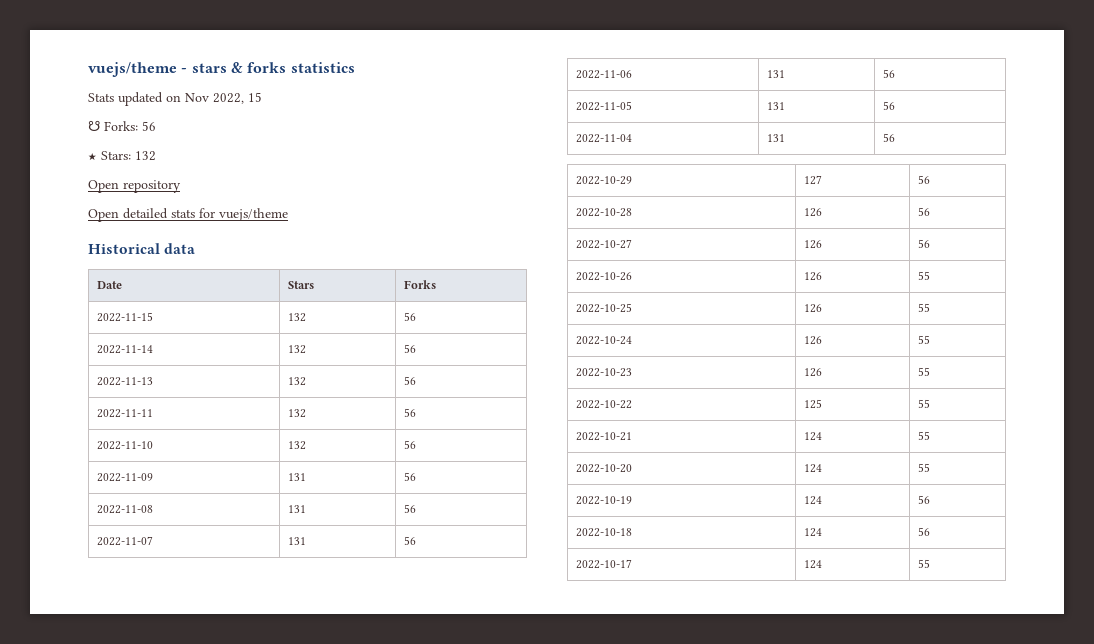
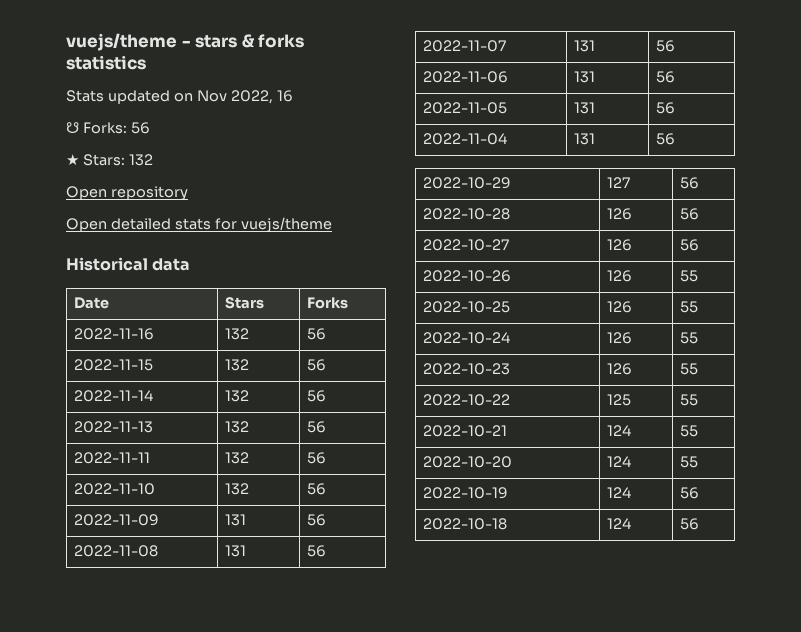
[248,92,262,102] 15 -> [276,90,293,102] 16
(437, 284) none -> [73,328,154,340] [224,328,249,340] [306,328,326,340] // 2022-11-16 | 132 | 56
[576,559,633,569] [804,560,823,569] [918,559,931,568] // 2022-10-17 | 124 | 55 -> (699, 524) none

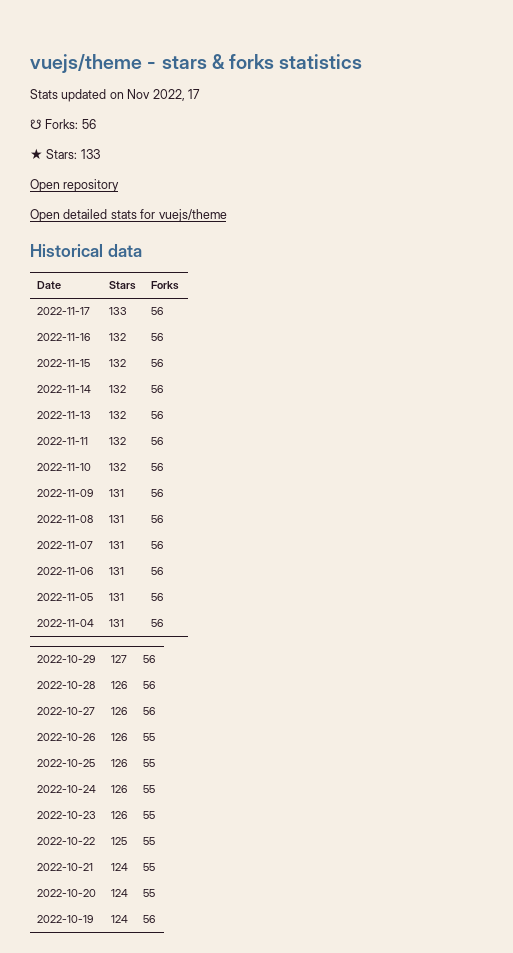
[276,90,293,102] 16 -> [187,89,200,99] 17
[128,154,153,166] 132 -> [80,149,100,159] 133
(348, 303) none -> [37,307,91,315] [109,307,128,315] [151,307,164,315] // 2022-11-17 | 133 | 56
[422,518,507,530] [606,518,631,529] [679,518,699,530] // 2022-10-18 | 124 | 56 -> (156, 919) none

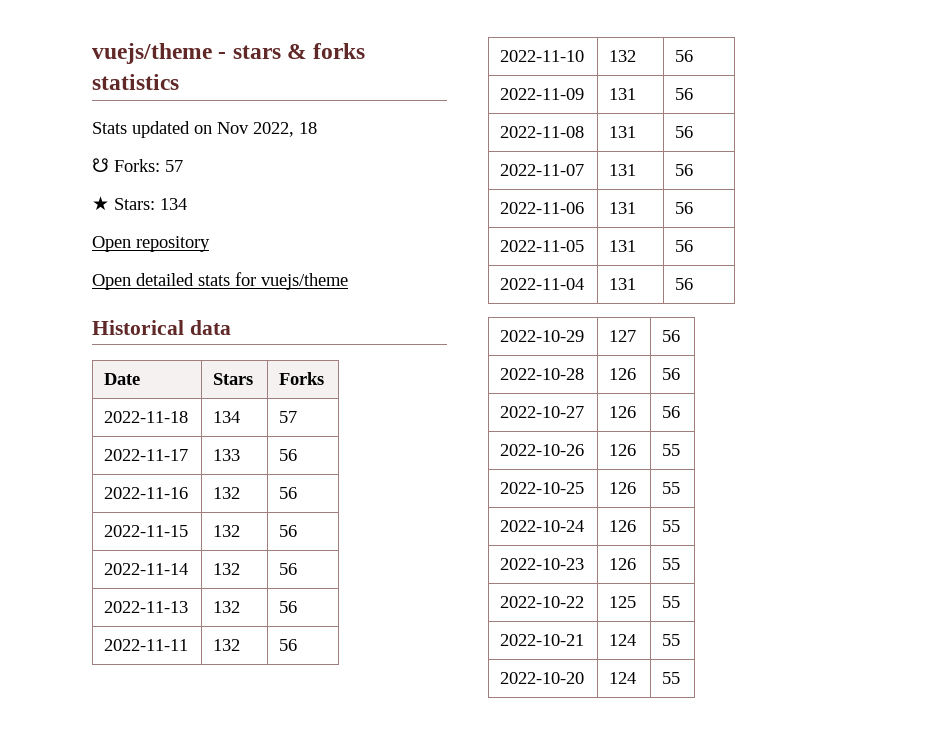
[187,89,200,99] 17 -> [299,122,317,134] 18
[81,119,96,129] 56 -> [165,160,183,172] 57
[80,149,100,159] 133 -> [160,198,187,210] 134
(180, 285) none -> [104,411,189,423] [213,411,241,423] [279,411,298,423] // 2022-11-18 | 134 | 57
[37,915,94,923] [111,915,129,923] [143,915,156,923] // 2022-10-19 | 124 | 56 -> (681, 678) none

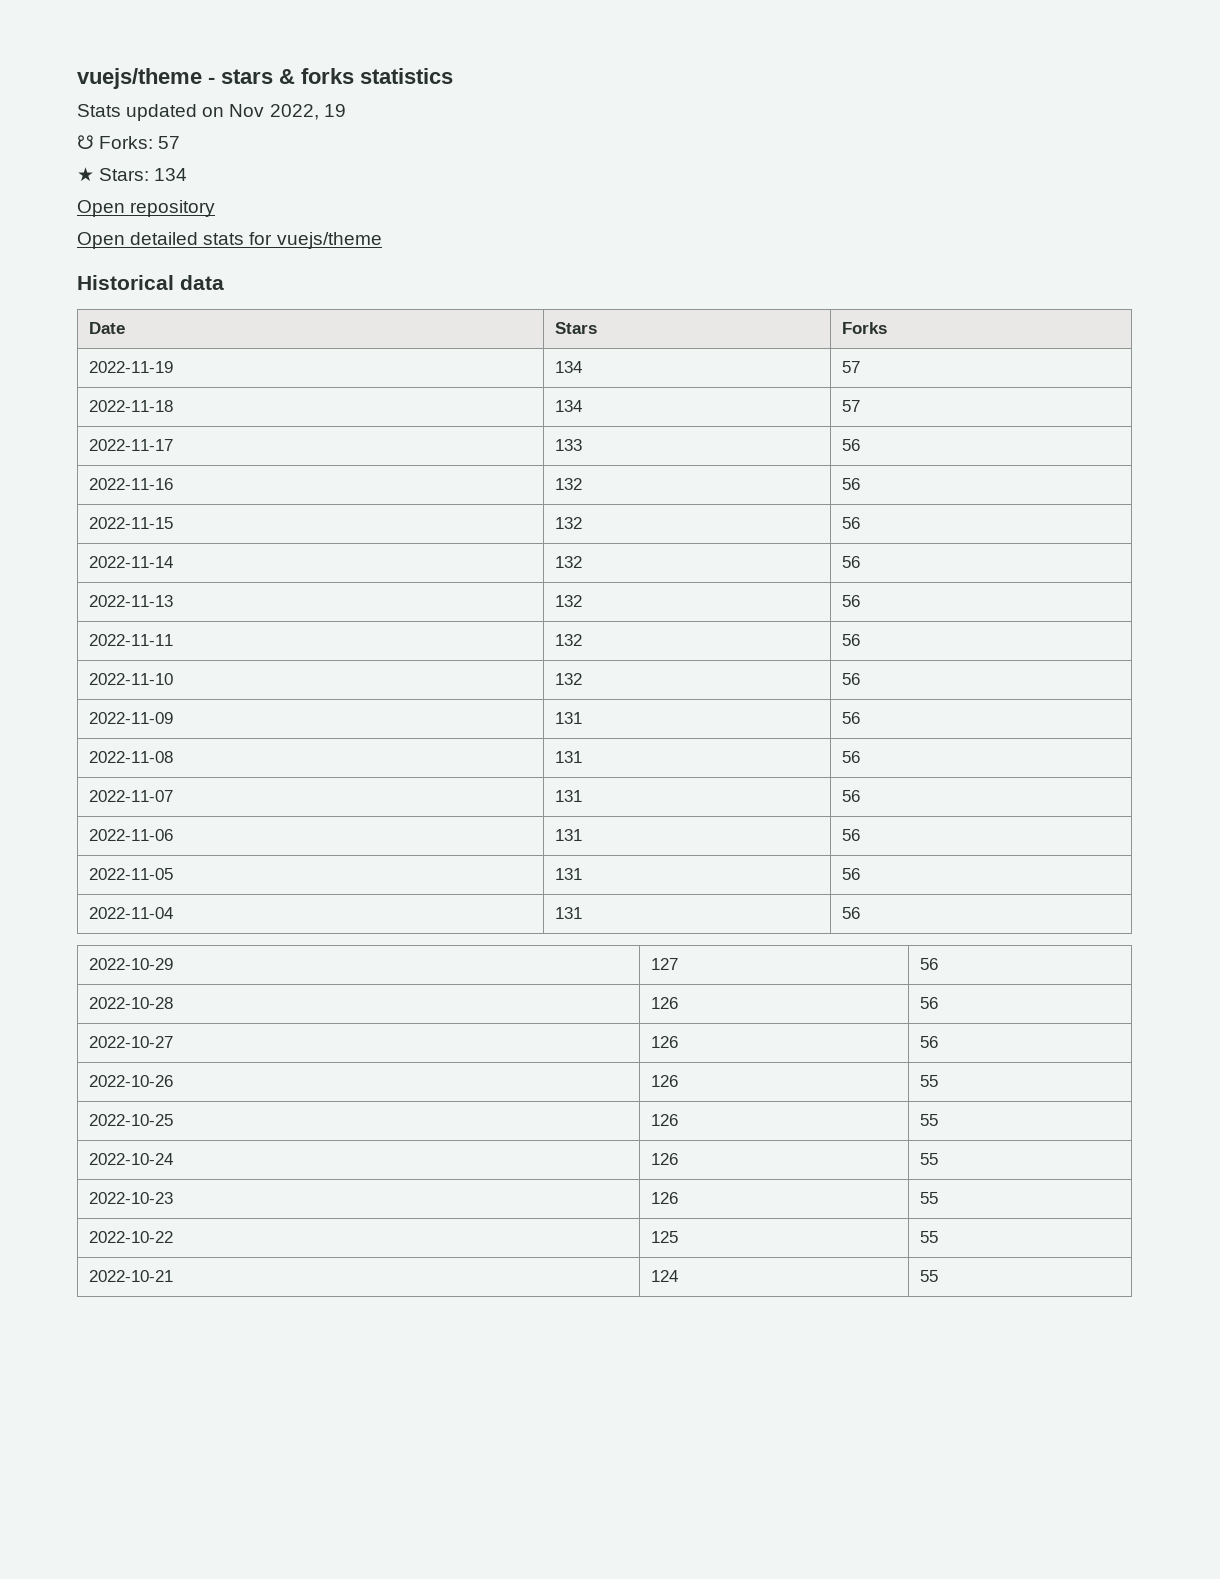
[299,122,317,134] 18 -> [323,104,346,117] 19
(325, 378) none -> [89,361,174,373] [555,361,583,373] [842,361,861,373] // 2022-11-19 | 134 | 57
[500,672,585,684] [609,672,637,684] [662,672,681,684] // 2022-10-20 | 124 | 55 -> (939, 1276) none

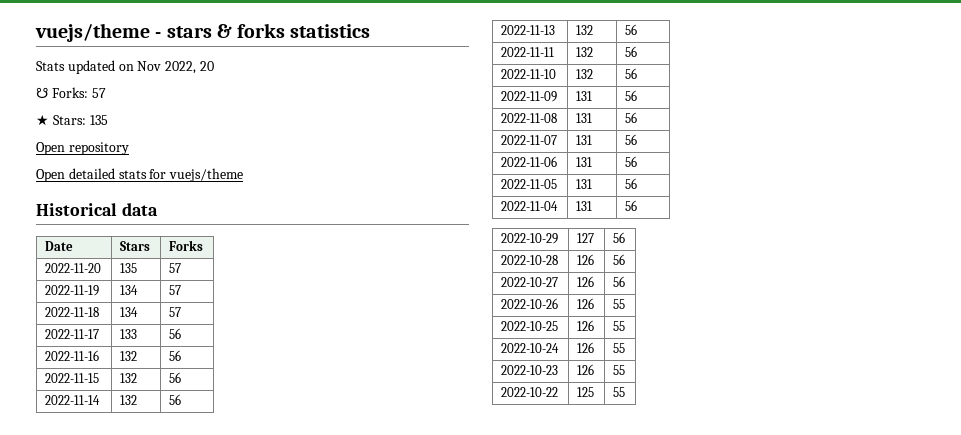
[323,104,346,117] 19 -> [199,61,214,71] 20
[154,168,188,181] 134 -> [89,115,108,125] 135
(888, 328) none -> [45,263,102,273] [120,263,138,273] [169,263,182,273] // 2022-11-20 | 135 | 57
[89,1270,174,1282] [651,1270,679,1282] [920,1270,939,1282] // 2022-10-21 | 124 | 55 -> (626, 392) none

